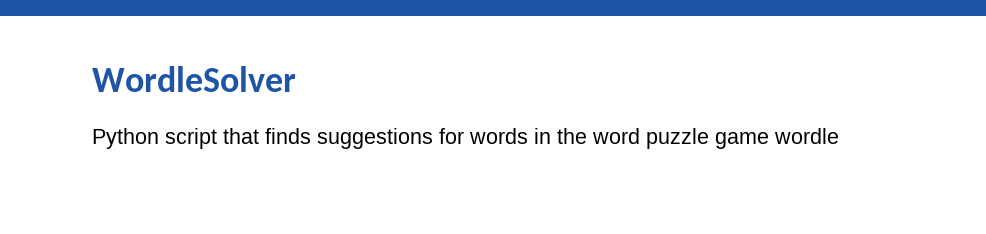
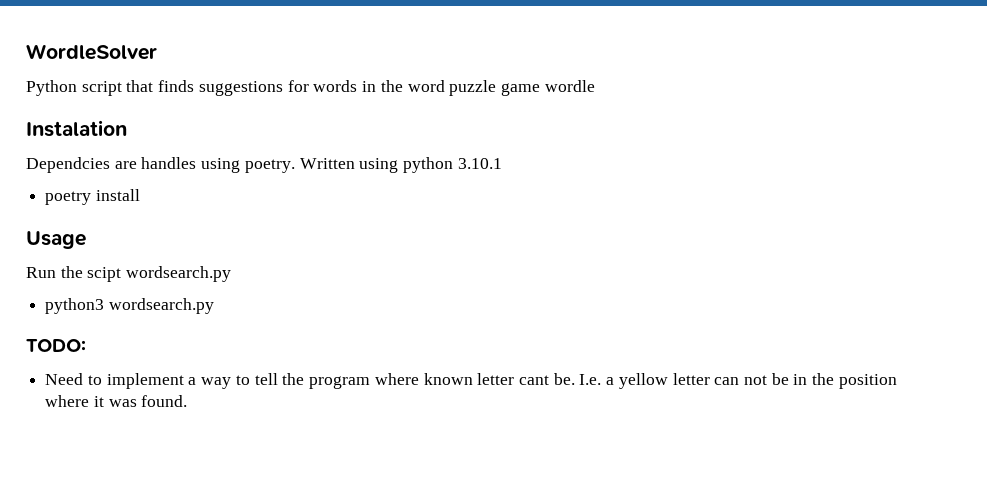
(839, 136) none -> [26,120,127,137] [26,157,502,173] [45,189,140,205] [26,231,86,249] [26,266,232,282] [45,298,214,314] [26,339,86,352] [45,373,897,389] [45,395,188,407] // Instalation // Dependcies are handles using poetry. Written using python 3.10.1 // poetry install // Usage // Run the scipt wordsearch.py // python3 wordsearch.py // TODO: // Need to implement a way to tell the program where known letter cant be. I.e. a yellow letter can not be in the position where it was found.

